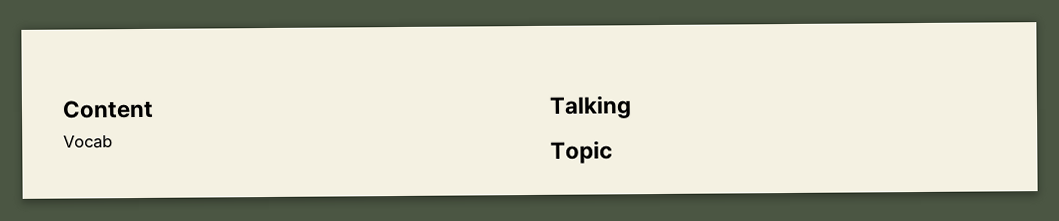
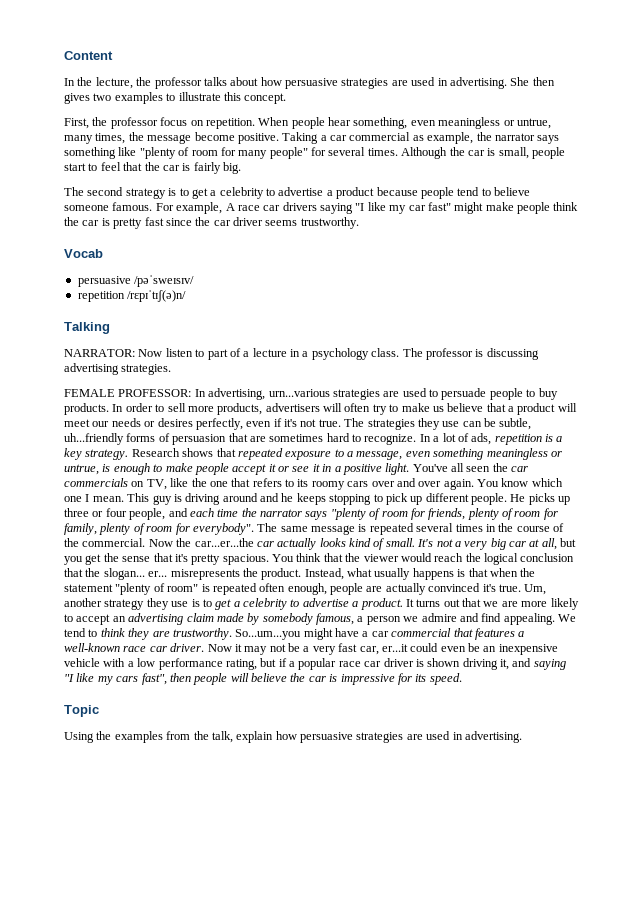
[63,135,113,149] [549,95,632,119] [550,140,613,164] Vocab // Talking // Topic -> [64,77,555,89] [64,92,287,104] [64,117,551,129] [64,132,560,144] [64,147,565,159] [64,162,241,174] [64,187,530,199] [64,202,579,214] [64,217,359,229] [64,249,103,258] [77,274,195,287] [77,289,187,302] [64,322,110,334] [64,348,539,360] [64,363,172,375] [64,388,558,400] [64,403,577,415] [64,418,532,430] [64,433,563,445] [64,448,562,460] [64,463,529,475] [64,478,563,490] [64,493,571,505] [64,508,558,520] [64,523,564,535] [64,538,577,550] [64,553,575,565] [64,568,536,580] [64,583,547,595] [64,598,579,610] [64,613,576,625] [64,628,525,640] [64,643,558,655] [64,658,566,670] [64,673,462,685] [64,705,99,717] [64,731,522,743] In the lecture, the professor talks about how persuasive strategies are used in advertising. She then gives two examples to illustrate this concept. // First, the professor focus on repetition. When people hear something, even meaningless or untrue, many times, the message become positive. Taking a car commercial as example, the narrator says something like "plenty of room for many people" for several times. Although the car is small, people start to feel that the car is fairly big. // The second strategy is to get a celebrity to advertise a product because people tend to believe someone famous. For example, A race car drivers saying "I like my car fast" might make people think the car is pretty fast since the car driver seems trustworthy. // Vocab // persuasive /pəˈsweɪsɪv/ // repetition /rɛpɪˈtɪʃ(ə)n/ // Talking // NARRATOR: Now listen to part of a lecture in a psychology class. The professor is discussing advertising strategies. // FEMALE PROFESSOR: In advertising, urn...various strategies are used to persuade people to buy products. In order to sell more products, advertisers will often try to make us believe that a product will meet our needs or desires perfectly, even if it's not true. The strategies they use can be subtle, uh...friendly forms of persuasion that are sometimes hard to recognize. In a lot of ads, repetition is a key strategy. Research shows that repeated exposure to a message, even something meaningless or untrue, is enough to make people accept it or see it in a positive light. You've all seen the car commercials on TV, like the one that refers to its roomy cars over and over again. You know which one I mean. This guy is driving around and he keeps stopping to pick up different people. He picks up three or four people, and each time the narrator says "plenty of room for friends, plenty of room for family, plenty of room for everybody". The same message is repeated several times in the course of the commercial. Now the car...er...the car actually looks kind of small. It's not a very big car at all, but you get the sense that it's pretty spacious. You think that the viewer would reach the logical conclusion that the slogan... er... misrepresents the product. Instead, what usually happens is that when the statement "plenty of room" is repeated often enough, people are actually convinced it's true. Um, another strategy they use is to get a celebrity to advertise a product. It turns out that we are more likely to accept an advertising claim made by somebody famous, a person we admire and find appealing. We tend to think they are trustworthy. So...um...you might have a car commercial that features a well-known race car driver. Now it may not be a very fast car, er...it could even be an inexpensive vehicle with a low performance rating, but if a popular race car driver is shown driving it, and saying "I like my cars fast", then people will believe the car is impressive for its speed. // Topic // Using the examples from the talk, explain how persuasive strategies are used in advertising.

